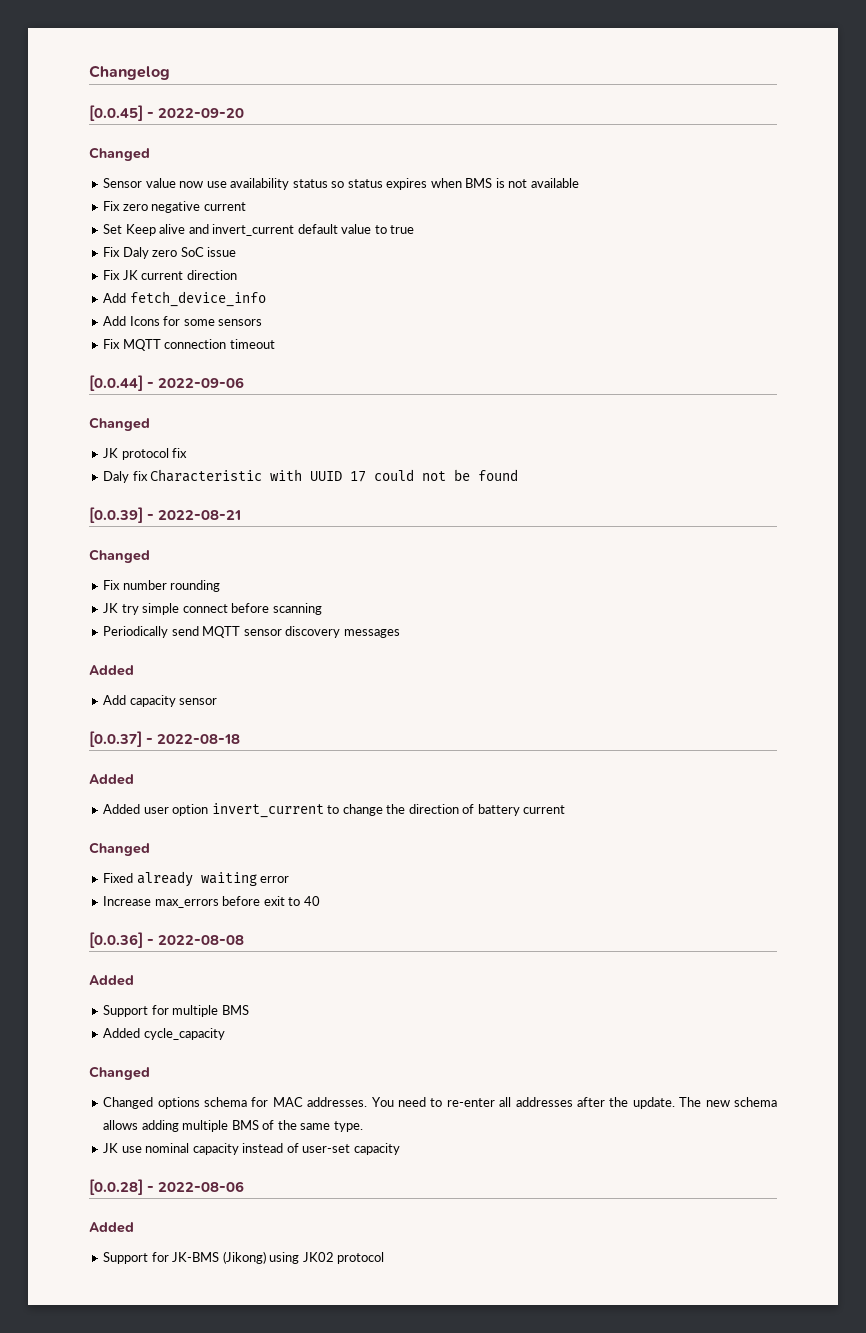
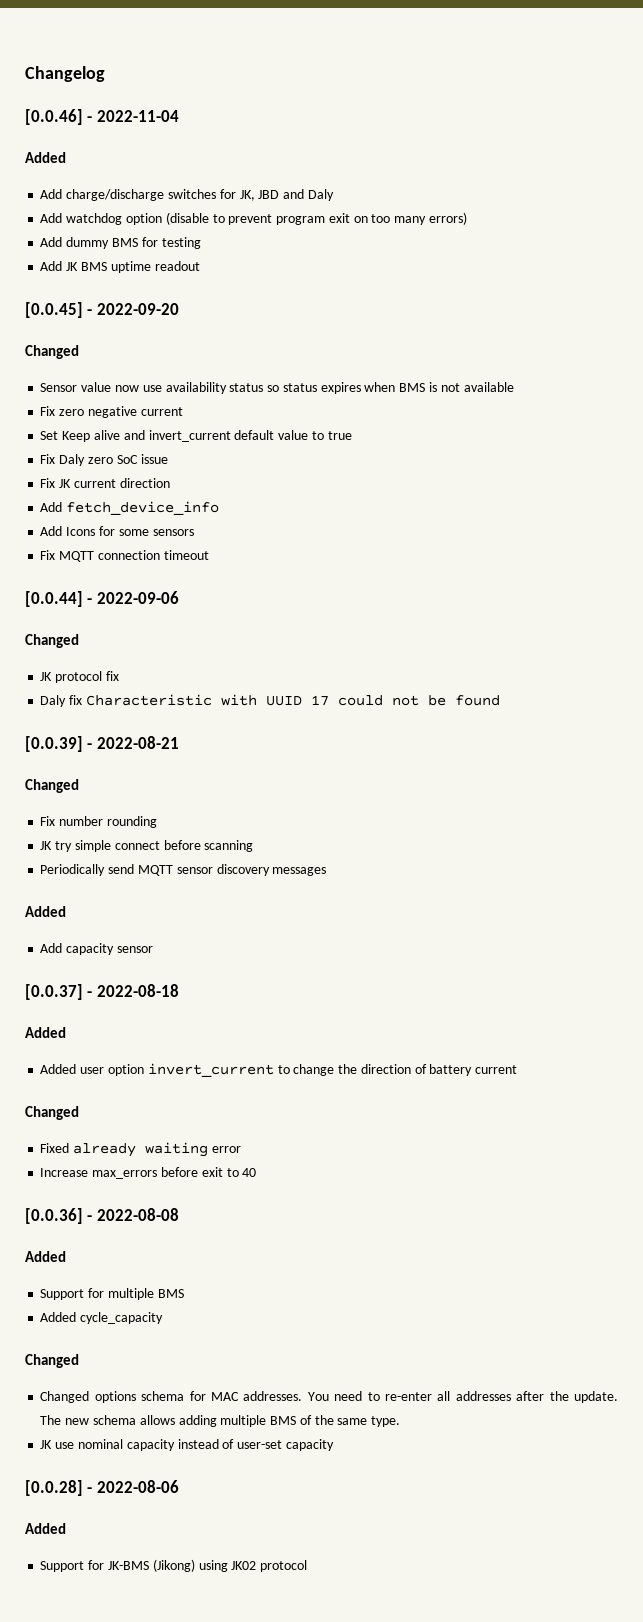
(170, 72) none -> [25,109,179,125] [25,152,66,163] [40,189,334,201] [40,212,467,225] [40,237,201,249] [40,261,200,273] // [0.0.46] - 2022-11-04 // Added // Add charge/discharge switches for JK, JBD and Daly // Add watchdog option (disable to prevent program exit on too many errors) // Add dummy BMS for testing // Add JK BMS uptime readout

